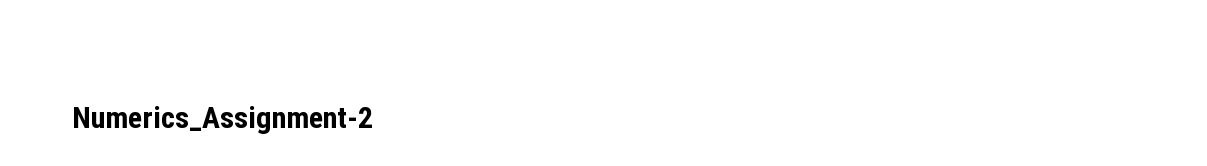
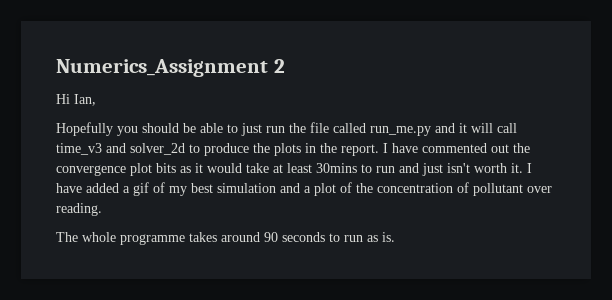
[72,106,373,134] Numerics_Assignment-2 -> [56,59,285,77] [56,94,96,106] [56,122,517,136] [56,143,530,156] [56,163,532,176] [56,182,552,196] [56,203,102,216] [56,232,395,245] Numerics_Assignment 2 // Hi Ian, // Hopefully you should be able to just run the file called run_me.py and it will call time_v3 and solver_2d to produce the plots in the report. I have commented out the convergence plot bits as it would take at least 30mins to run and just isn't worth it. I have added a gif of my best simulation and a plot of the concentration of pollutant over reading. // The whole programme takes around 90 seconds to run as is.

